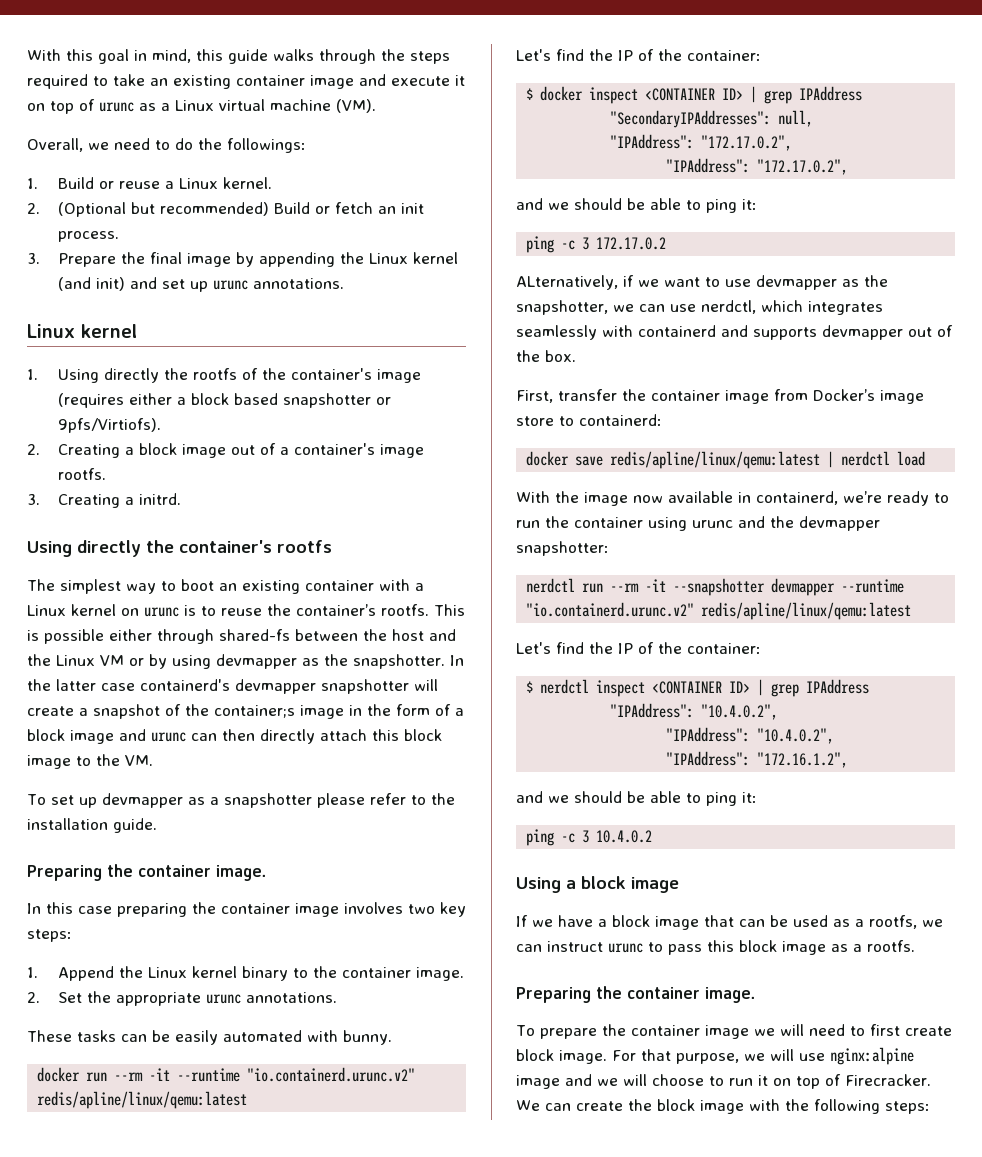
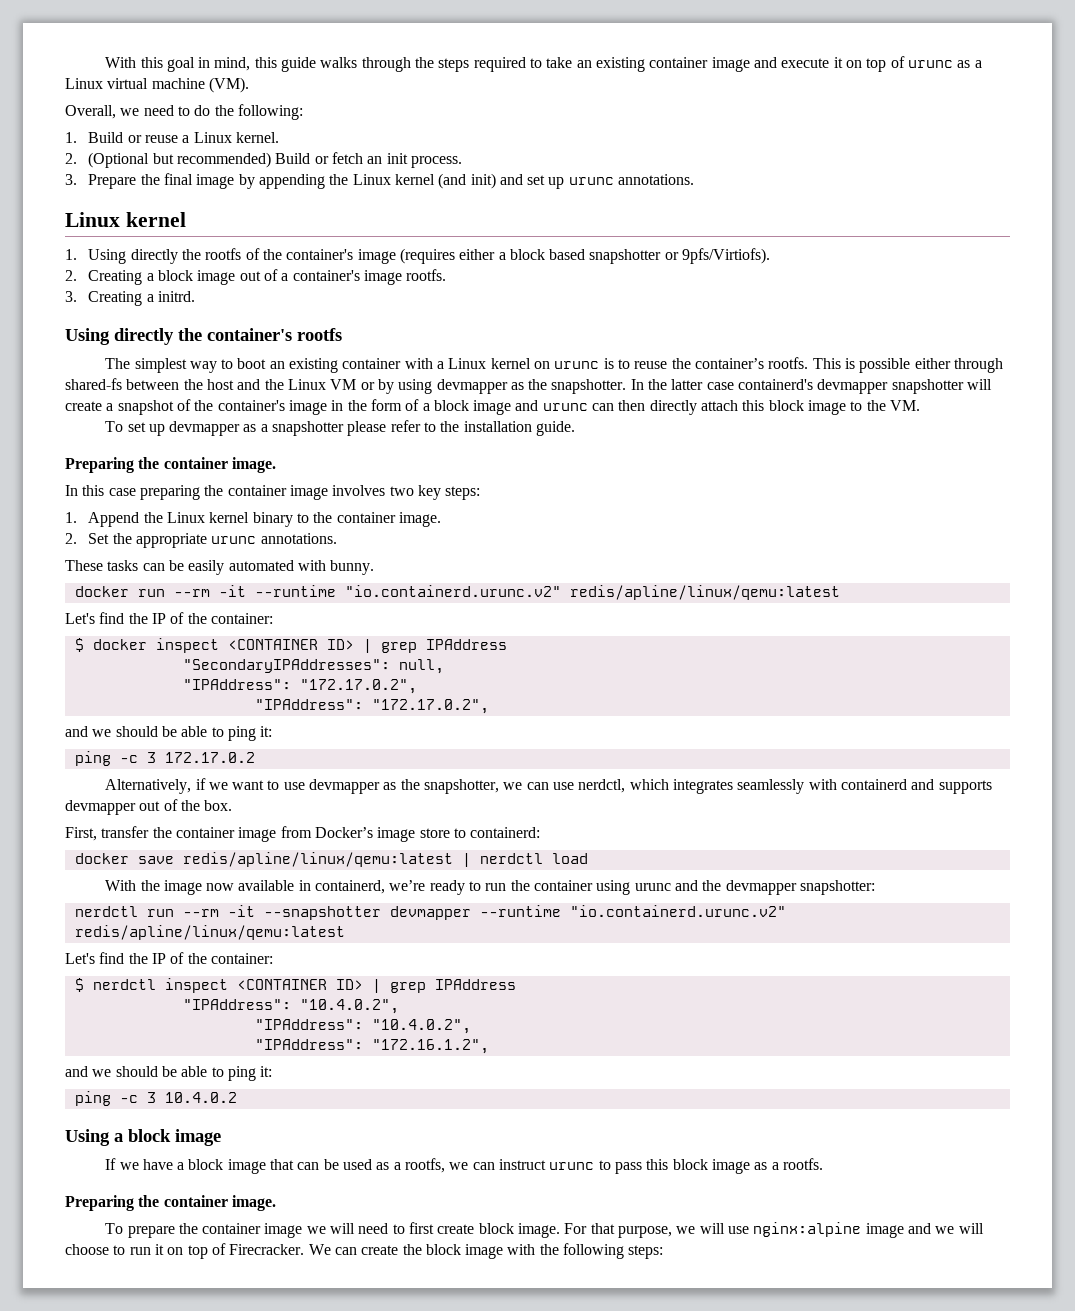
[227,138,306,153] followings: -> [237,104,303,120] following:
[214,705,295,718] container;s -> [217,400,285,411] container's
[516,275,618,290] ALternatively, -> [105,779,192,794] Alternatively,

